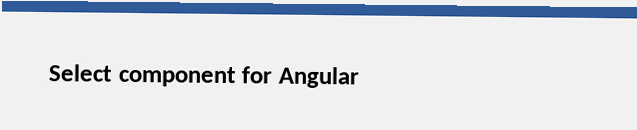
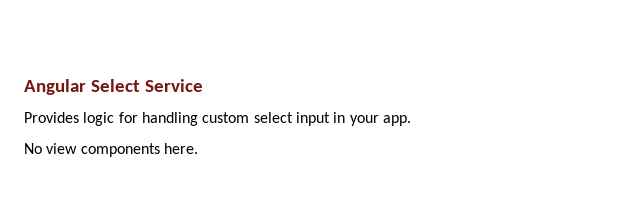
[48,64,359,89] Select component for Angular -> [24,79,203,95] [24,112,411,126] [24,143,198,157] Angular Select Service // Provides logic for handling custom select input in your app. // No view components here.

